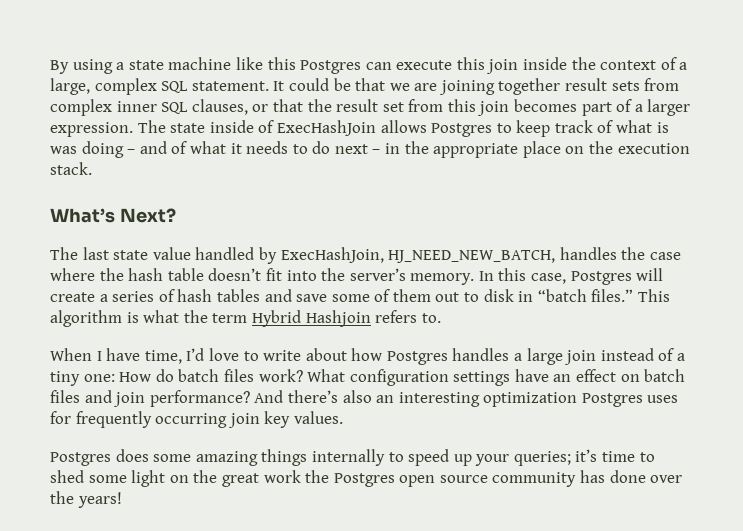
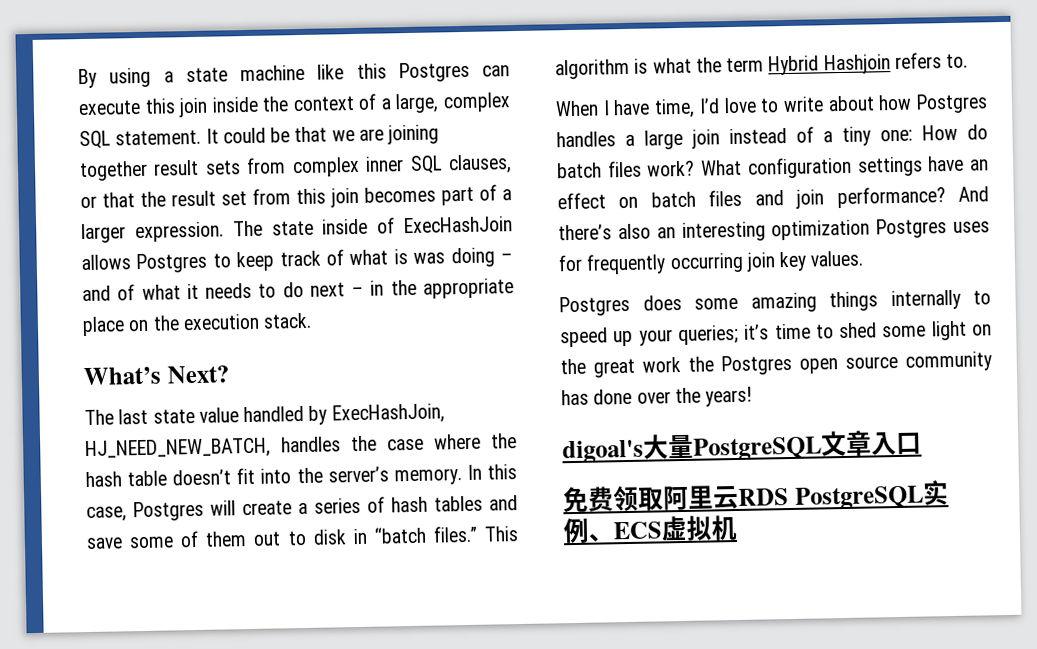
(122, 500) none -> [562,430,922,464] [563,480,949,513] [563,514,738,544] // digoal's大量PostgreSQL文章入口 // 免费领取阿里云RDS PostgreSQL实例、ECS虚拟机

